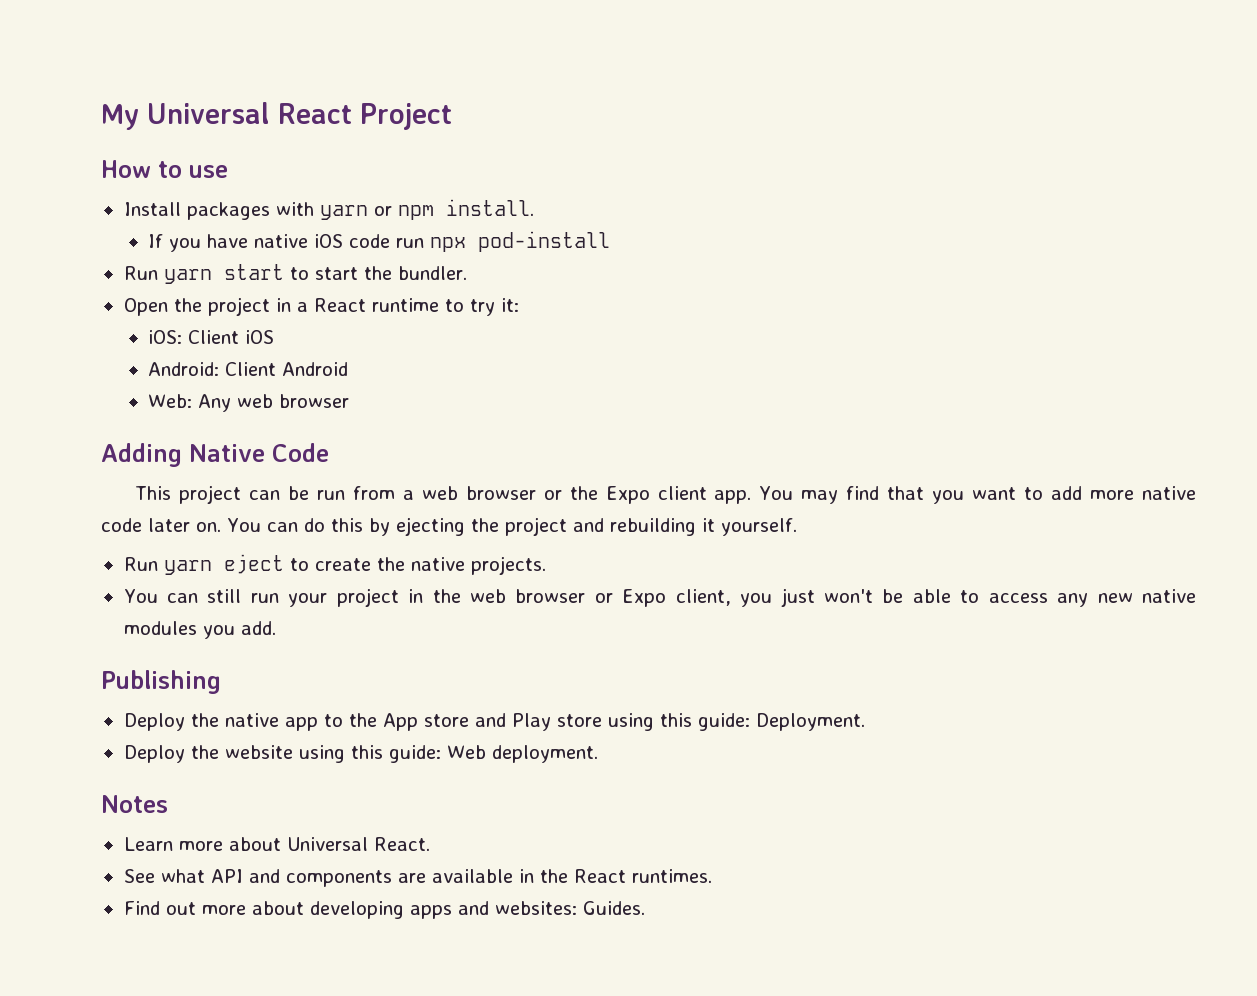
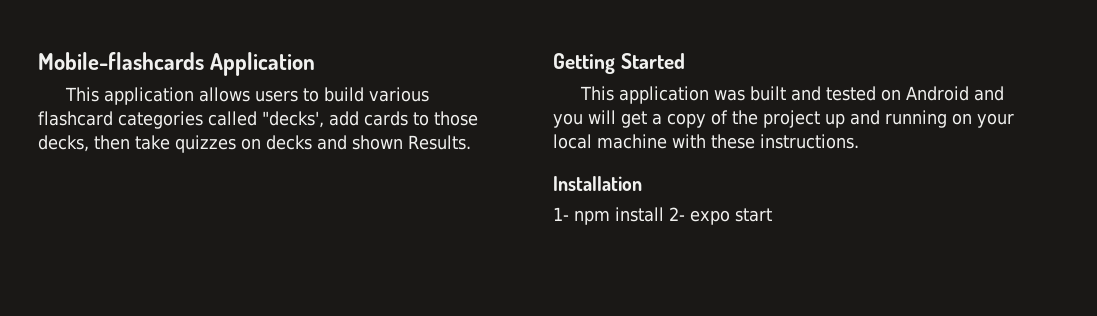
[101,102,452,130] [101,160,228,178] [123,199,534,220] [148,231,611,252] [123,264,467,284] [123,297,519,316] [148,330,275,344] [148,362,349,376] [148,394,350,412] [101,443,329,467] [135,485,1196,504] [101,517,797,536] [123,554,546,575] [123,588,1196,607] [123,621,276,639] [101,670,221,694] [123,713,865,731] [123,745,598,763] [101,795,168,813] [123,837,430,851] [123,869,712,887] [123,901,645,919] My Universal React Project // How to use // Install packages with yarn or npm install. // If you have native iOS code run npx pod-install // Run yarn start to start the bundler. // Open the project in a React runtime to try it: // iOS: Client iOS // Android: Client Android // Web: Any web browser // Adding Native Code // This project can be run from a web browser or the Expo client app. You may find that you want to add more native code later on. You can do this by ejecting the project and rebuilding it yourself. // Run yarn eject to create the native projects. // You can still run your project in the web browser or Expo client, you just won't be able to access any new native modules you add. // Publishing // Deploy the native app to the App store and Play store using this guide: Deployment. // Deploy the website using this guide: Web deployment. // Notes // Learn more about Universal React. // See what API and components are available in the React runtimes. // Find out more about developing apps and websites: Guides. -> [38,52,316,76] [64,87,429,105] [38,111,478,129] [38,135,471,153] [553,53,685,74] [579,86,1004,104] [553,110,1014,128] [553,134,859,149] [553,176,642,191] [553,207,772,225] Mobile-flashcards Application // This application allows users to build various flashcard categories called "decks', add cards to those decks, then take quizzes on decks and shown Results. // Getting Started // This application was built and tested on Android and you will get a copy of the project up and running on your local machine with these instructions. // Installation // 1- npm install 2- expo start

